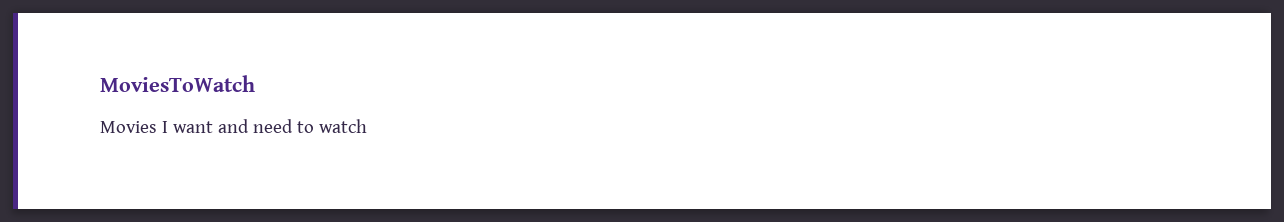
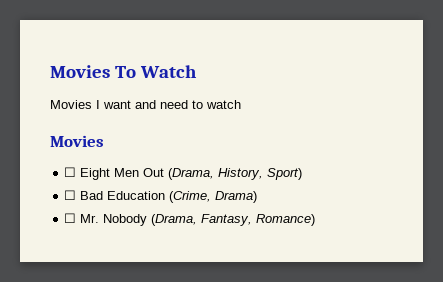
[100,75,255,92] MoviesToWatch -> [50,65,197,78] Movies To Watch
(367, 126) none -> [50,135,104,147] [64,167,303,180] [64,190,258,203] [64,213,316,226] // Movies // ☐ Eight Men Out (Drama, History, Sport) // ☐ Bad Education (Crime, Drama) // ☐ Mr. Nobody (Drama, Fantasy, Romance)

